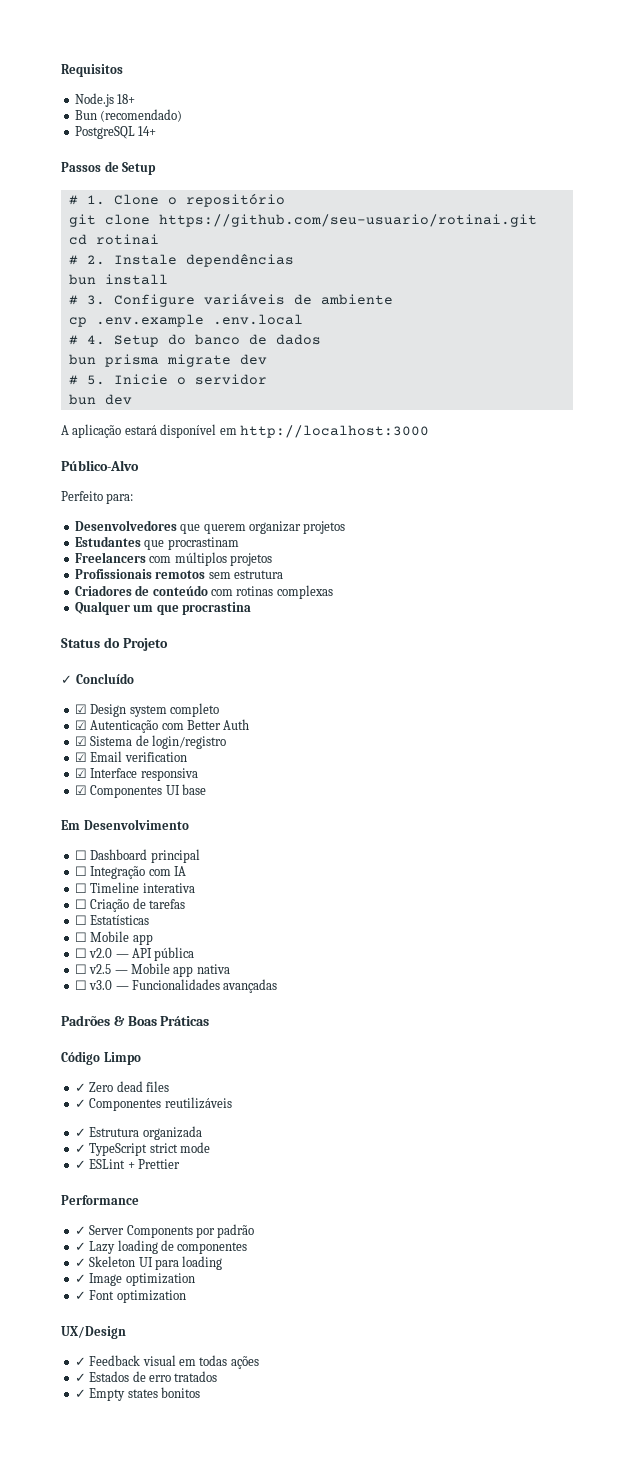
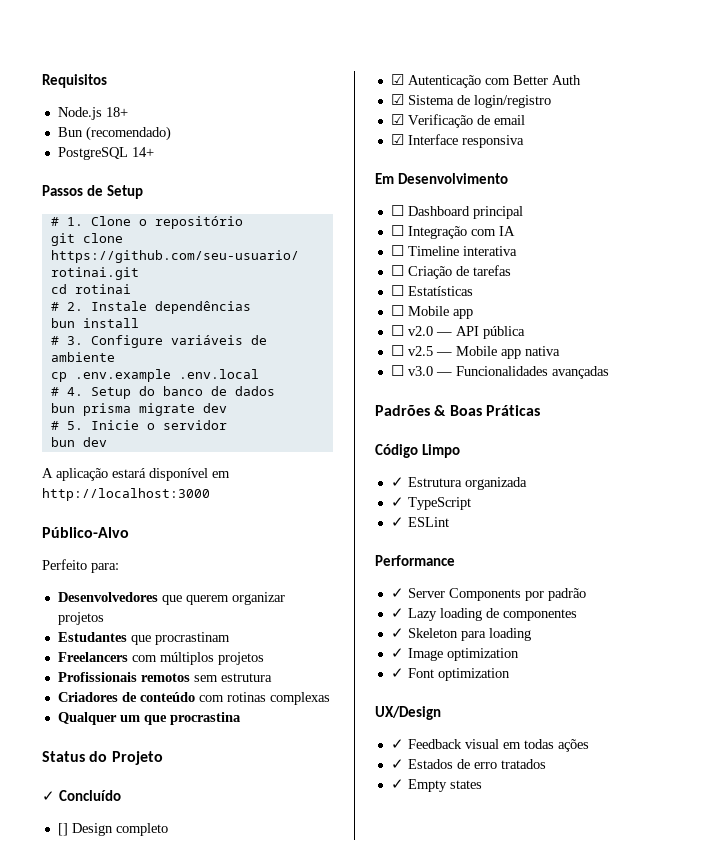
[74,704,167,717] ☑ Design system -> [57,823,113,836] [] Design
[90,751,187,762] Email verification -> [407,114,525,128] Verificação de email
[74,784,206,798] // ☑ Componentes UI base -> (524, 141) none
[74,1081,169,1092] [74,1097,232,1111] // ✓ Zero dead files // ✓ Componentes reutilizáveis -> (461, 451) none
[149,1142,210,1153] strict mode -> (471, 503) none
[127,1159,180,1169] + Prettier -> (449, 522) none
[138,1257,153,1267] UI -> (458, 633) none
[160,1387,200,1398] bonitos -> (482, 784) none

